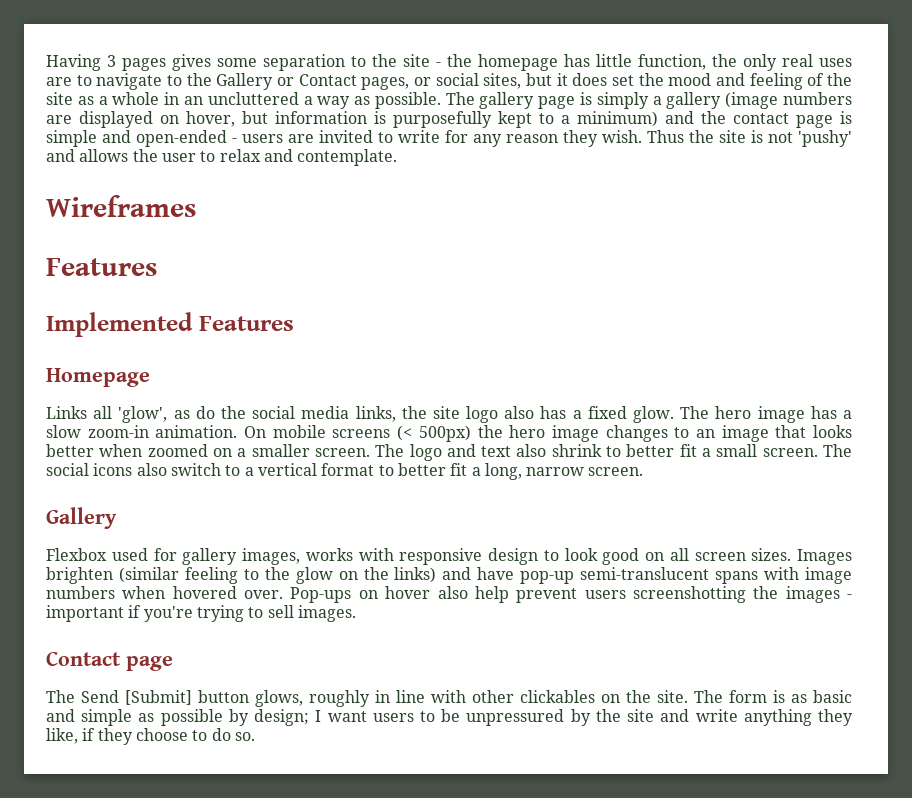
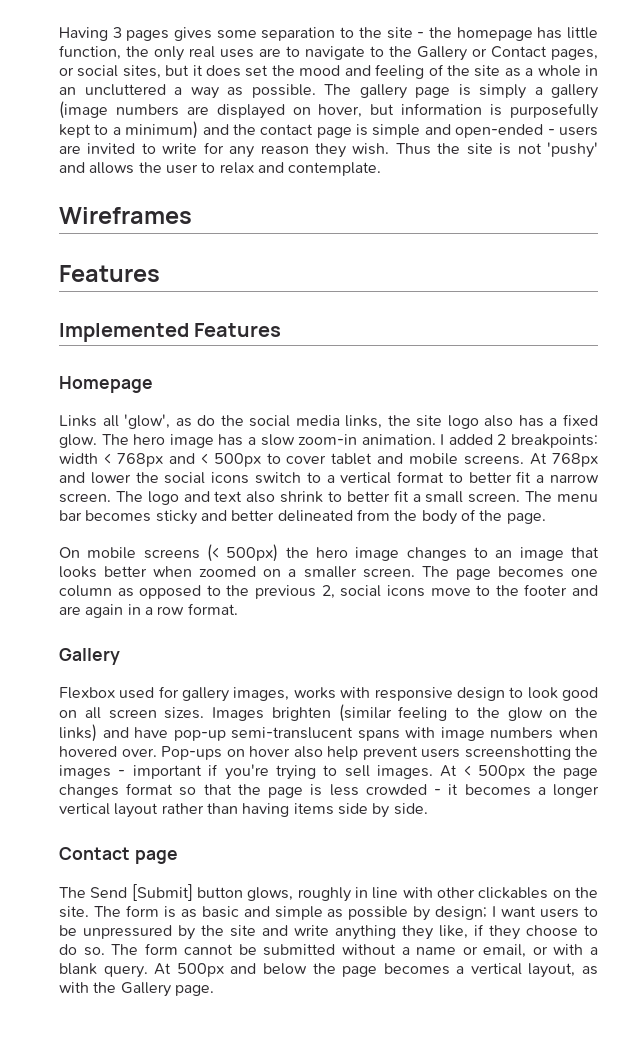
(238, 431) none -> [440,434,598,448] [59,453,598,467] [59,471,599,484] [59,490,598,505] [59,509,546,525] I added 2 breakpoints: width < 768px and < 500px to cover tablet and mobile screens. At 768px and lower the social icons switch to a vertical format to better fit a narrow screen. The logo and text also shrink to better fit a small screen. The menu bar becomes sticky and better delineated from the body of the page. //
[409,444,852,461] [46,463,644,480] logo and text also shrink to better fit a small screen. The social icons also switch to a vertical format to better fit a long, narrow screen. -> [455,566,599,580] [59,584,599,599] [59,603,238,618] page becomes one column as opposed to the previous 2, social icons move to the footer and are again in a row format.
(356, 613) none -> [440,765,598,779] [59,783,599,798] [59,803,428,818] At < 500px the page changes format so that the page is less crowded - it becomes a longer vertical layout rather than having items side by side.
(255, 736) none -> [111,943,598,958] [59,963,598,978] [59,982,214,997] The form cannot be submitted without a name or email, or with a blank query. At 500px and below the page becomes a vertical layout, as with the Gallery page.

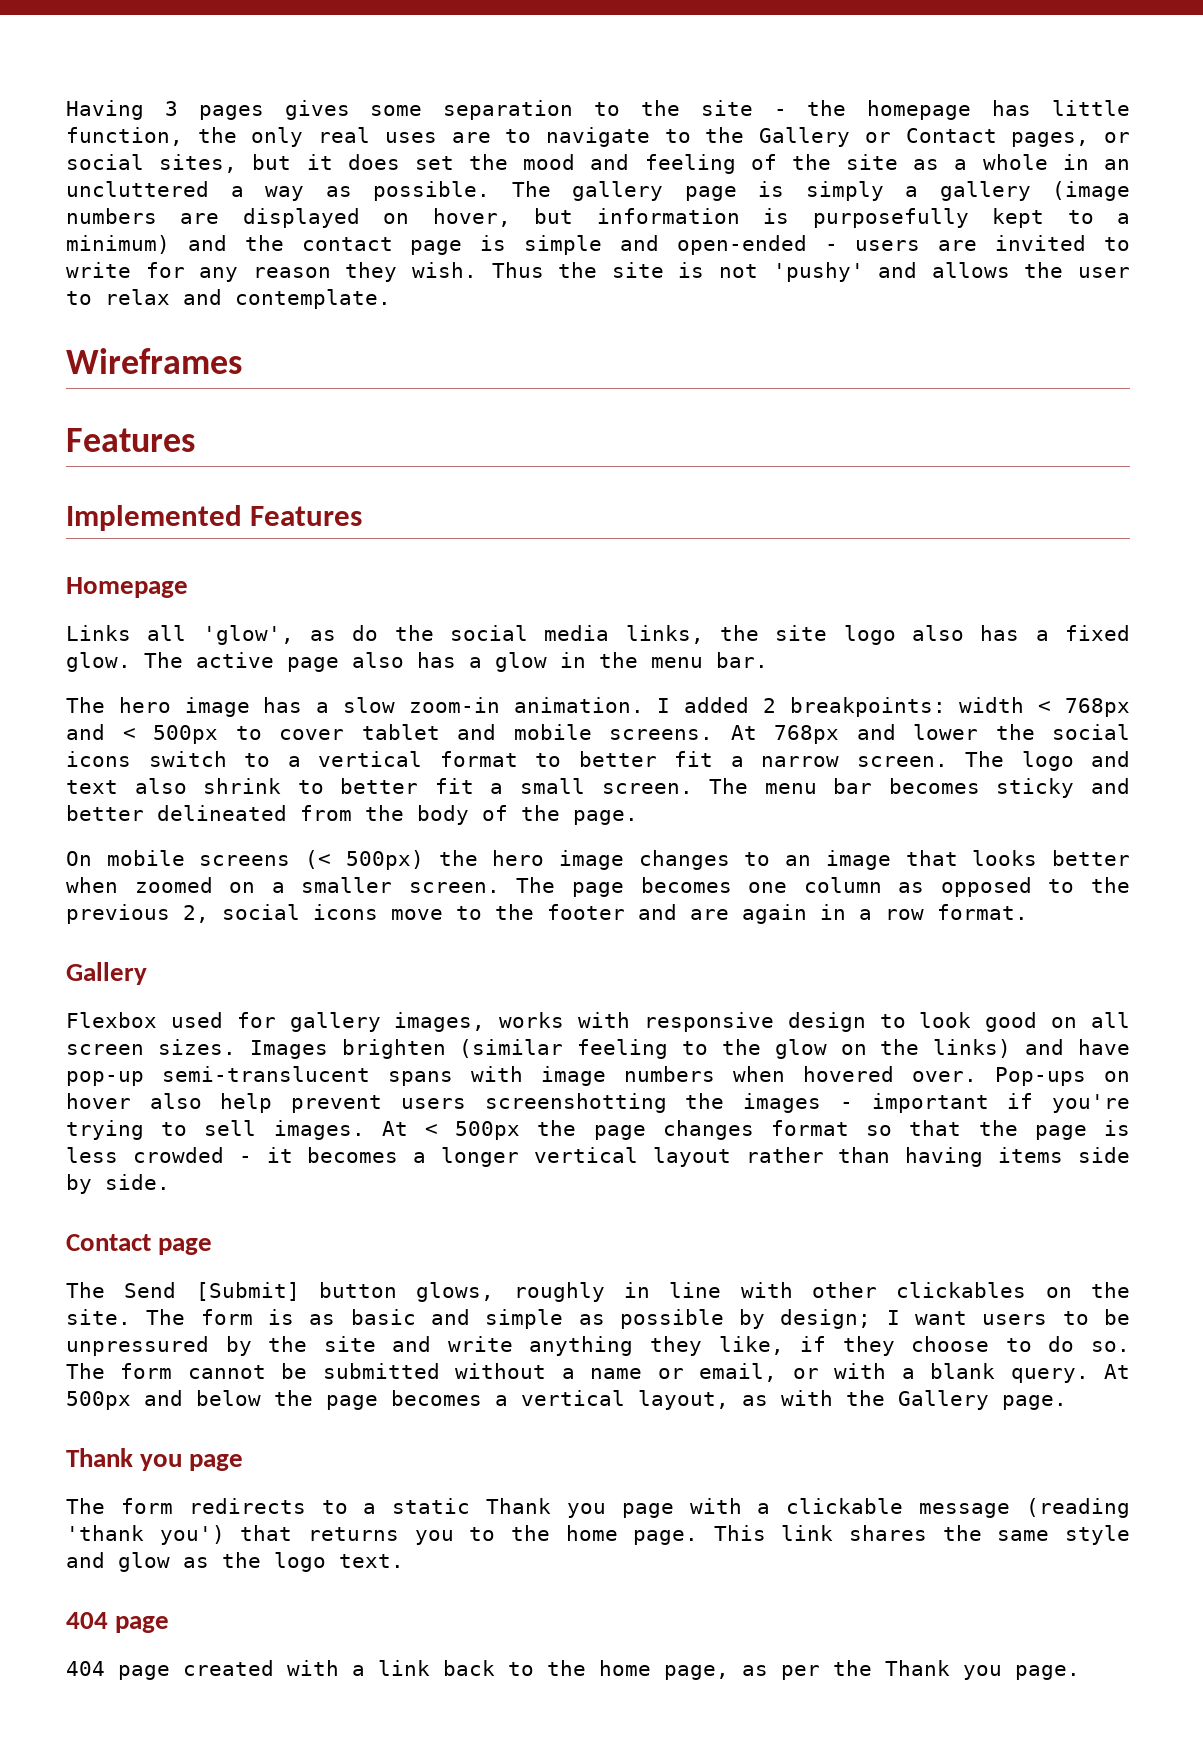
(129, 439) none -> [196,652,768,672] [66,697,105,713] active page also has a glow in the menu bar. // The
(214, 990) none -> [66,1448,244,1471] [66,1498,1130,1518] [66,1525,1130,1545] [66,1552,404,1572] [66,1612,170,1633] [66,1660,1080,1680] // Thank you page // The form redirects to a static Thank you page with a clickable message (reading 'thank you') that returns you to the home page. This link shares the same style and glow as the logo text. // 404 page // 404 page created with a link back to the home page, as per the Thank you page.

